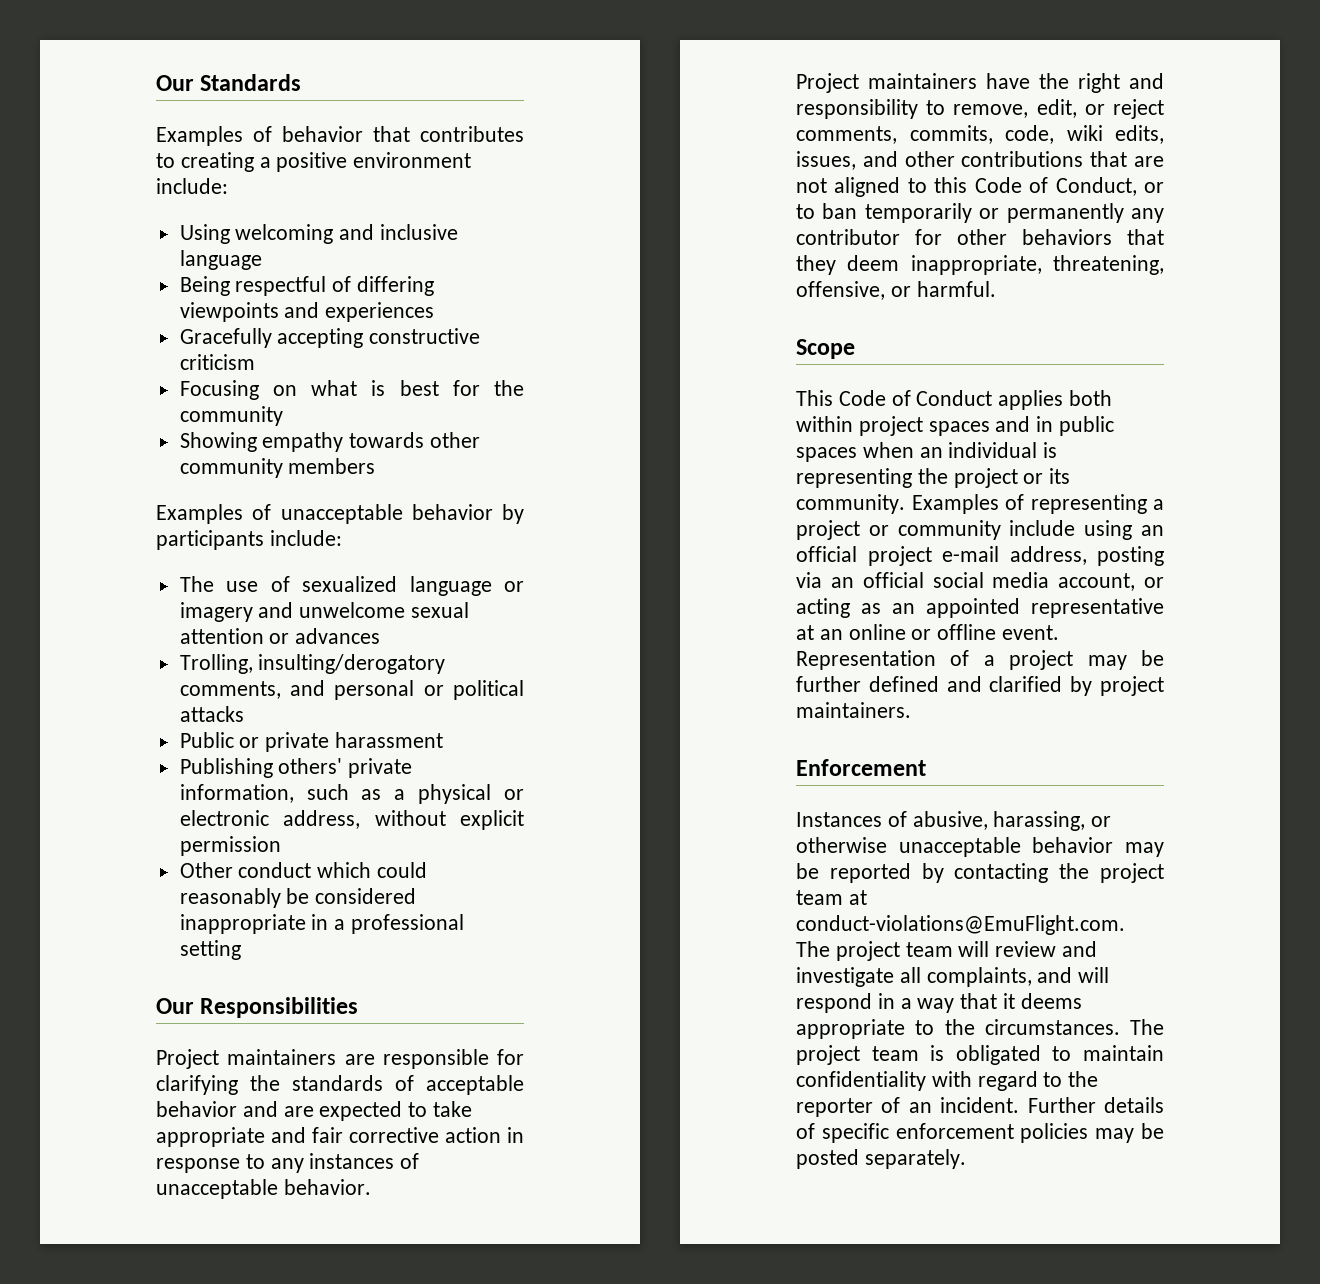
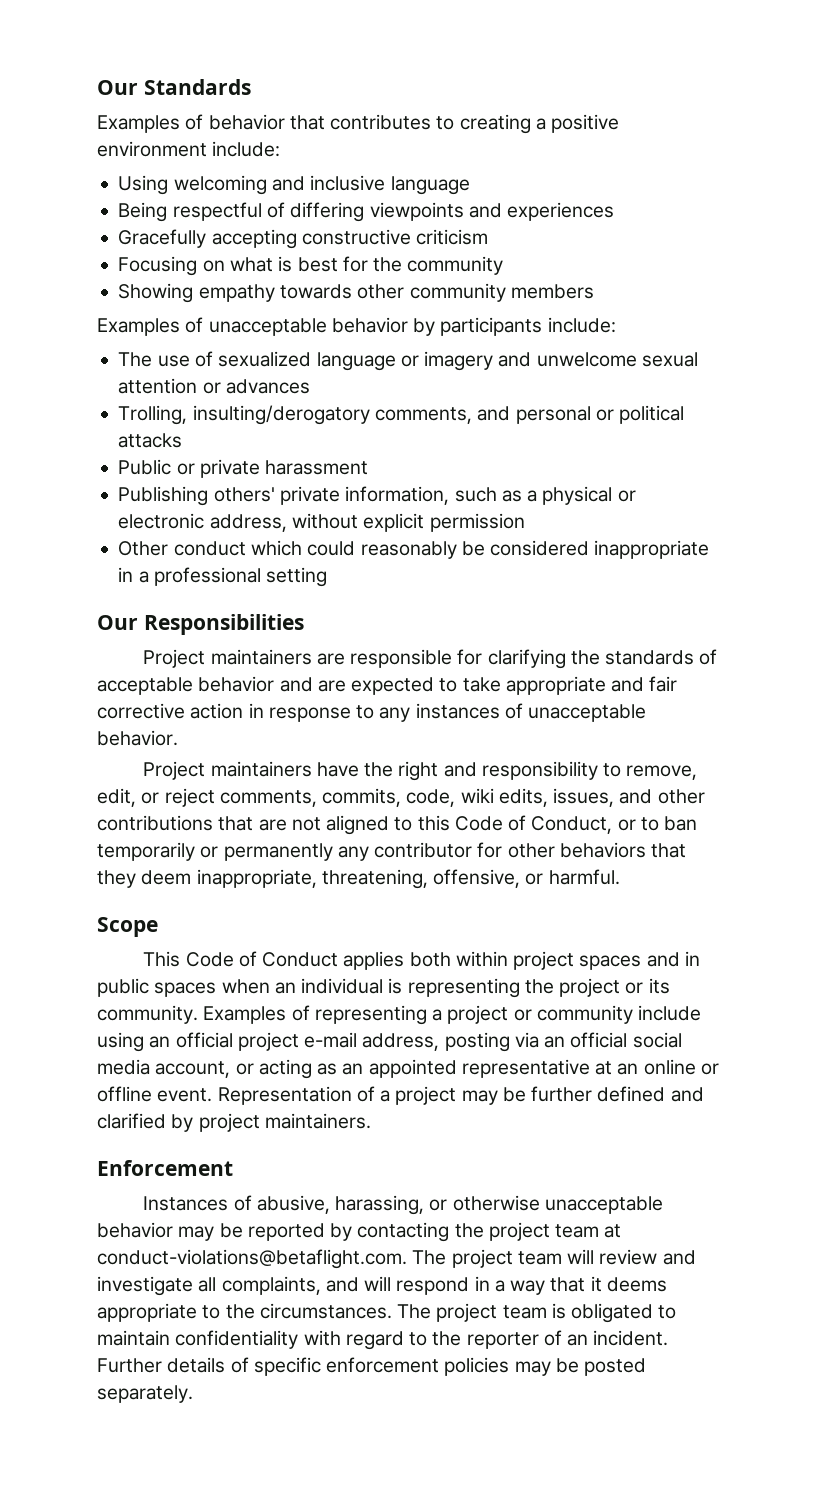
[796,915,1125,935] conduct-violations@EmuFlight.com. -> [97,1249,407,1269] conduct-violations@betaflight.com.

